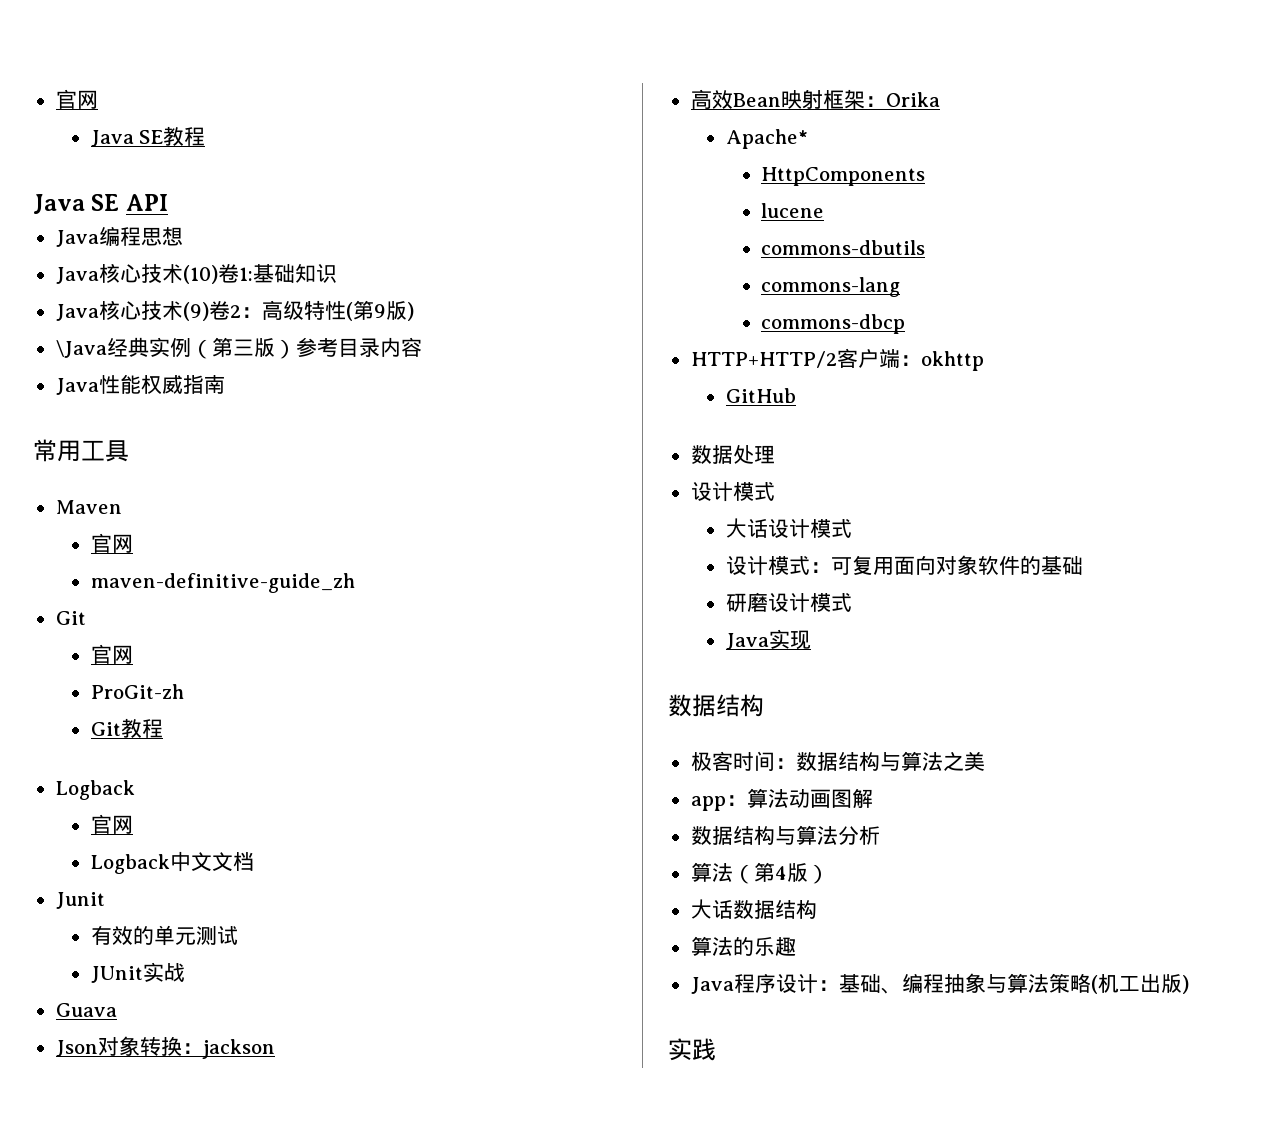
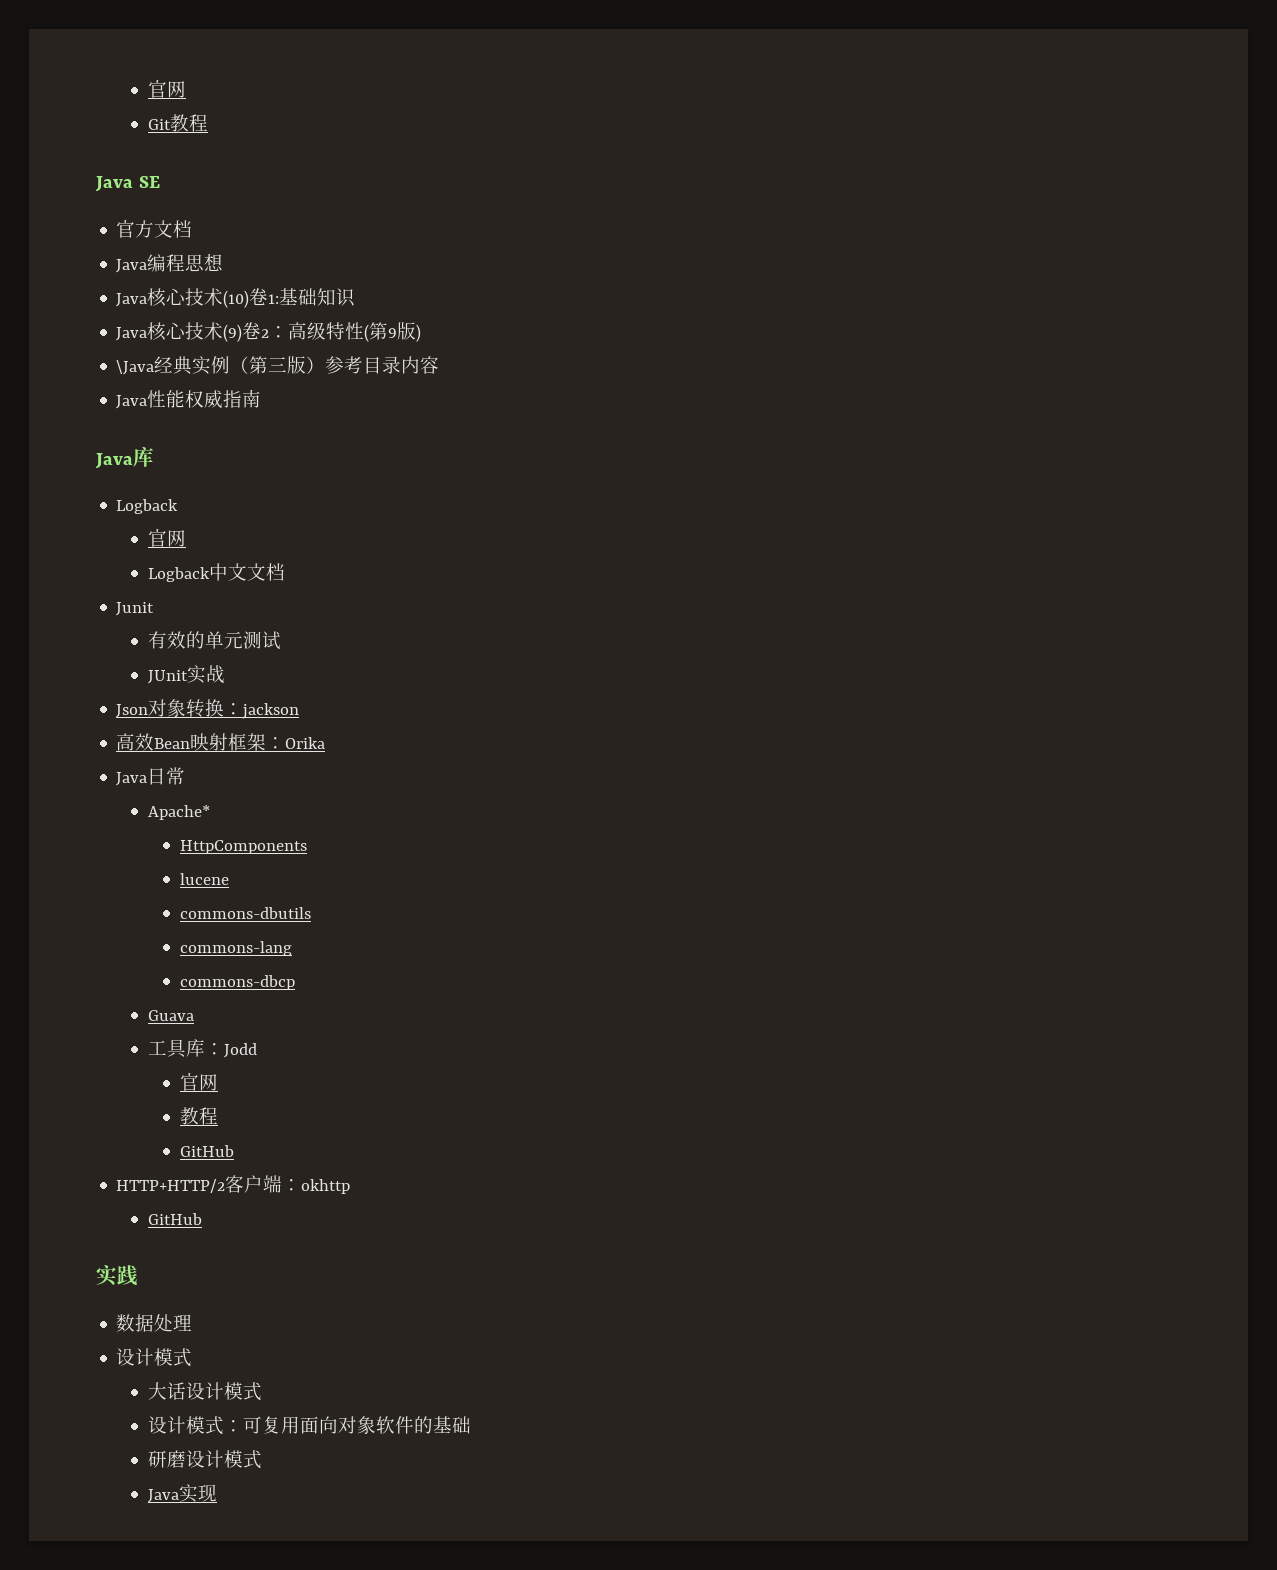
[55,89,98,109] [90,130,164,147] 官网 // Java SE -> [147,80,186,98] [147,119,171,130] 官网 // Git
[125,194,168,211] API -> [116,220,193,238] // 官方文档
[33,439,129,462] [55,500,122,514] [90,533,133,553] [90,573,355,593] [55,611,86,625] [90,644,133,664] [90,684,184,699] [90,718,163,738] 常用工具 // Maven // 官网 // maven-definitive-guide_zh // Git // 官网 // ProGit-zh // Git教程 -> [95,446,154,469] Java库
[55,1003,117,1017] // Guava -> (225, 674) none
(940, 99) none -> [116,767,186,786] // Java日常
(906, 324) none -> [147,1010,194,1021] [147,1039,257,1058] [179,1073,218,1091] [179,1107,218,1125] [179,1145,234,1157] // Guava // 工具库：Jodd // 官网 // 教程 // GitHub
(796, 395) none -> [96,1265,138,1286] // 实践
[668,694,764,717] [690,751,985,771] [690,788,873,811] [690,825,880,845] [690,862,829,884] [690,899,817,919] [690,936,796,957] [690,973,1189,994] [668,1038,716,1061] // 数据结构 // 极客时间：数据结构与算法之美 // app：算法动画图解 // 数据结构与算法分析 // 算法（第4版） // ⼤话数据结构 // 算法的乐趣 // Java程序设计：基础、编程抽象与算法策略(机⼯出版) // 实践 -> (217, 1493) none

